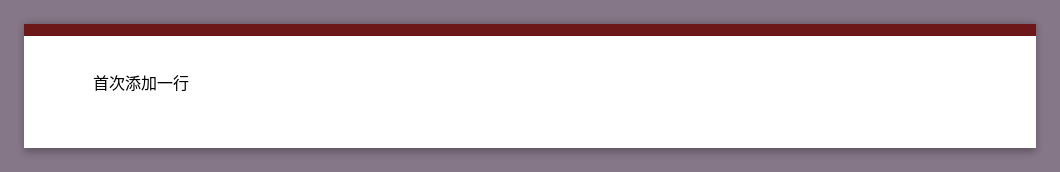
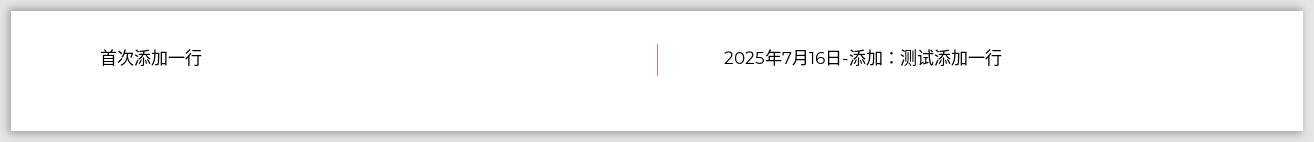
(189, 83) none -> [723,49,1002,67] // 2025年7月16日-添加：测试添加一行

